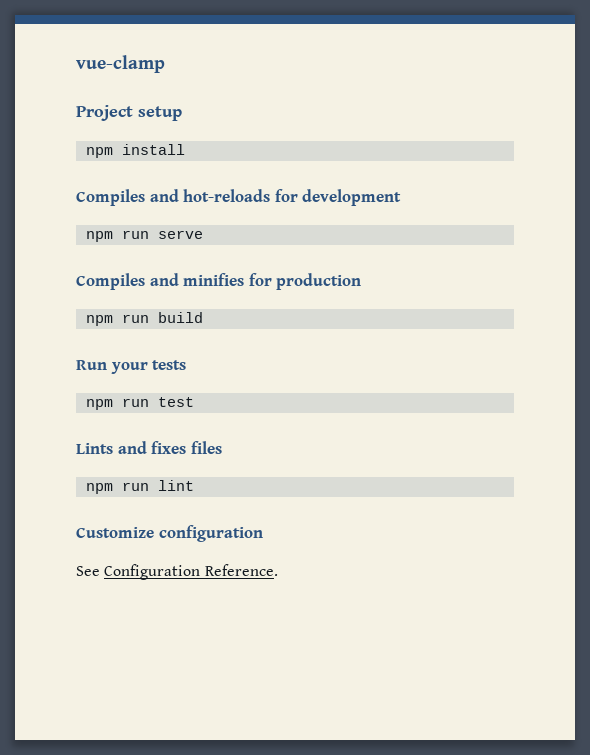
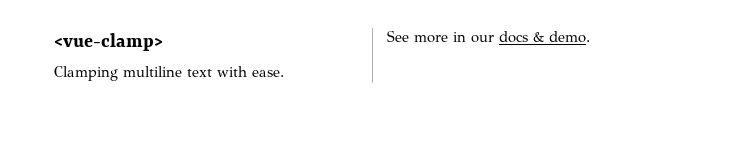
[76,55,165,73] [76,105,182,121] [85,144,185,158] [76,189,402,206] [85,230,203,242] [76,273,362,290] [85,312,203,326] [76,360,187,374] [85,397,194,410] [76,441,222,454] [85,480,194,494] [76,525,263,542] [76,564,278,580] vue-clamp // Project setup // npm install // Compiles and hot-reloads for development // npm run serve // Compiles and minifies for production // npm run build // Run your tests // npm run test // Lints and fixes files // npm run lint // Customize configuration // See Configuration Reference. -> [54,33,163,51] [54,66,284,81] [387,30,590,43] <vue-clamp> // Clamping multiline text with ease. // See more in our docs & demo.

